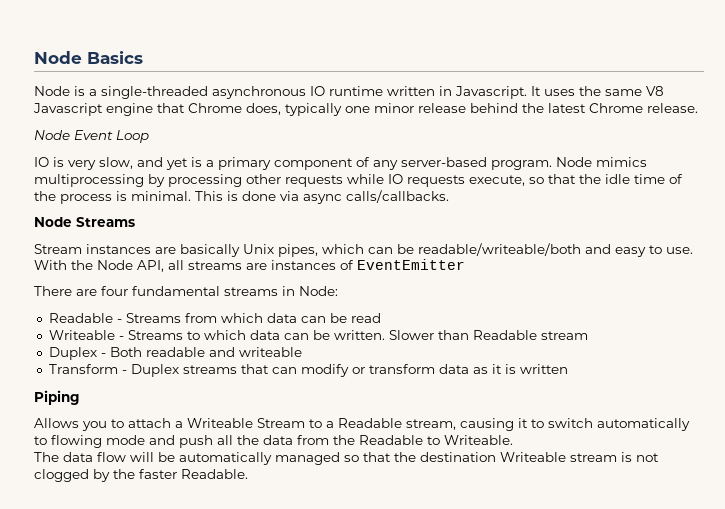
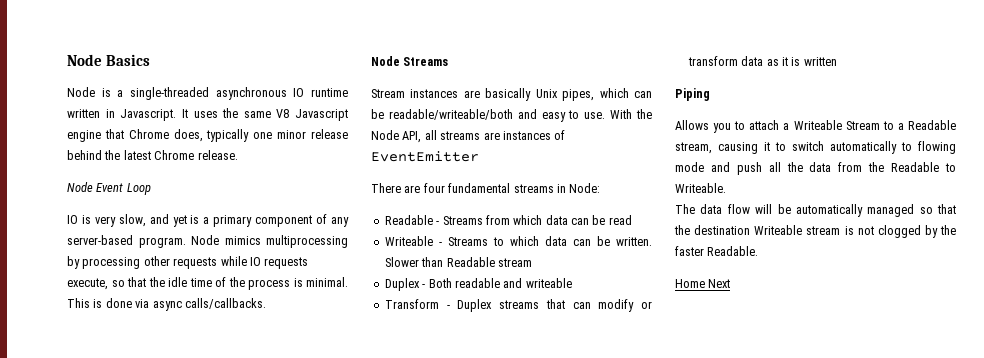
(248, 474) none -> [675,279,731,288] // Home Next

